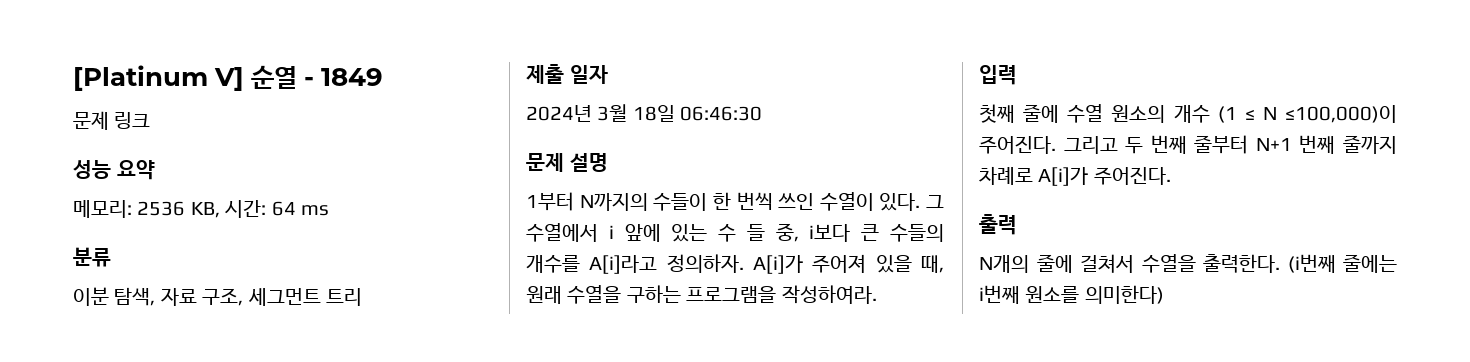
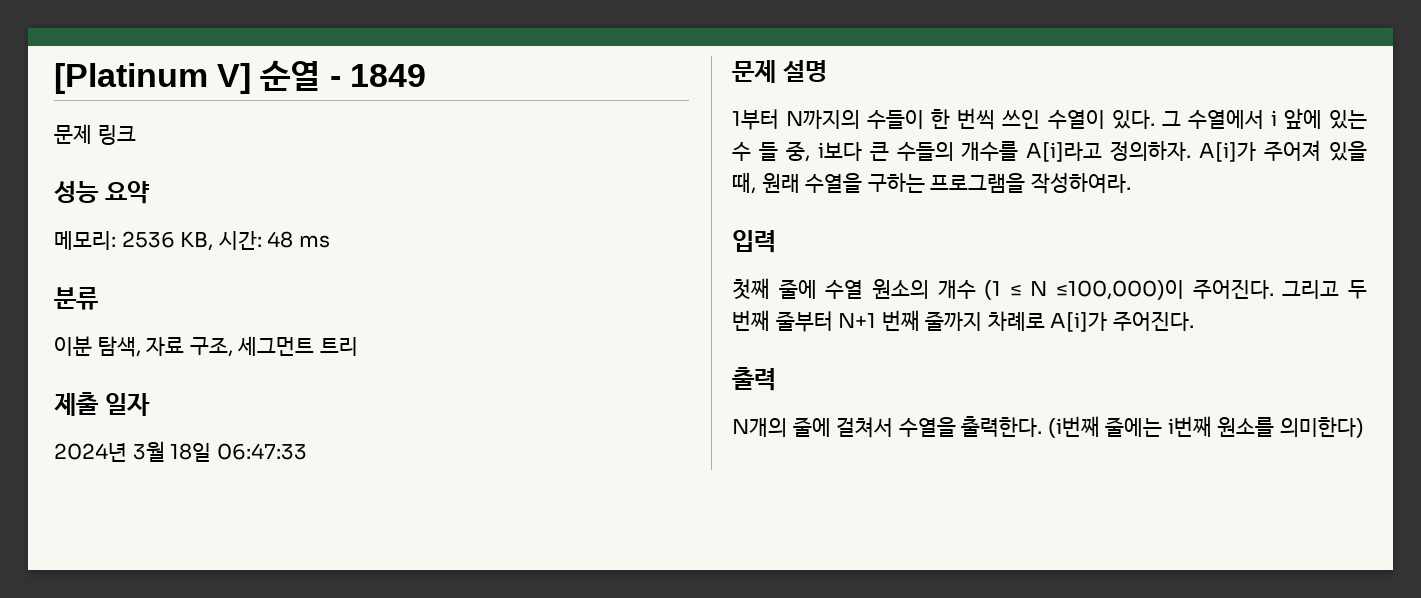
[271,201,296,216] 64 -> [267,231,294,248] 48
[680,106,763,121] 06:46:30 -> [216,443,307,460] 06:47:33

